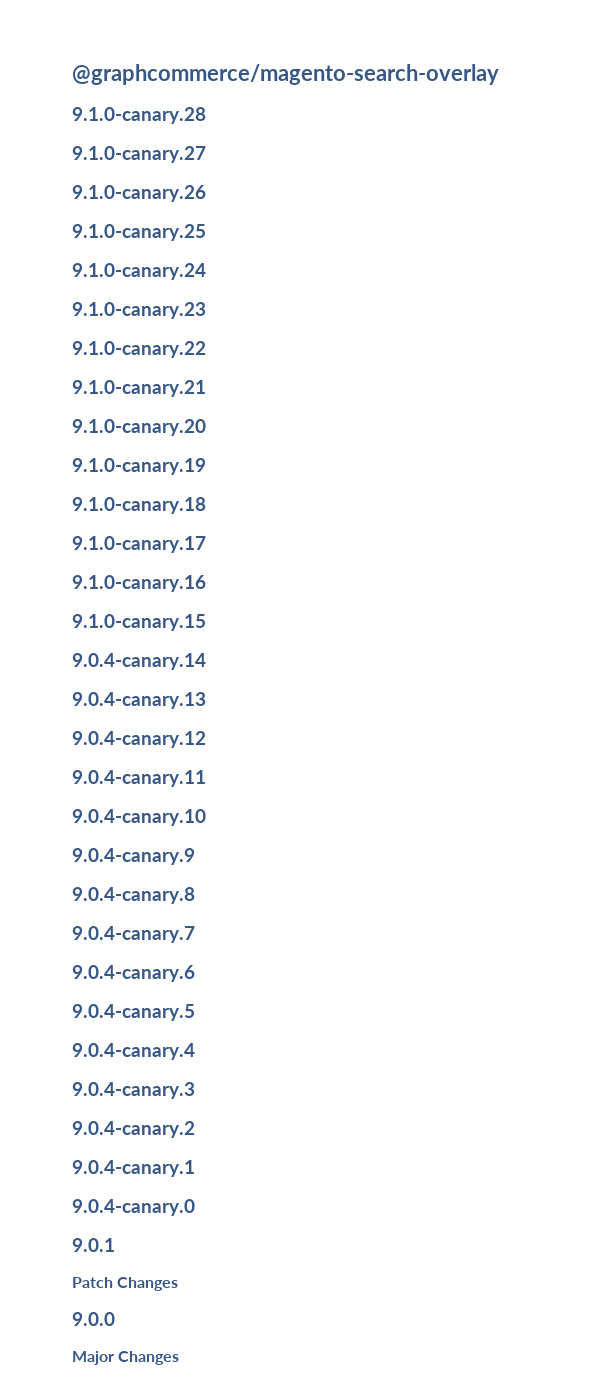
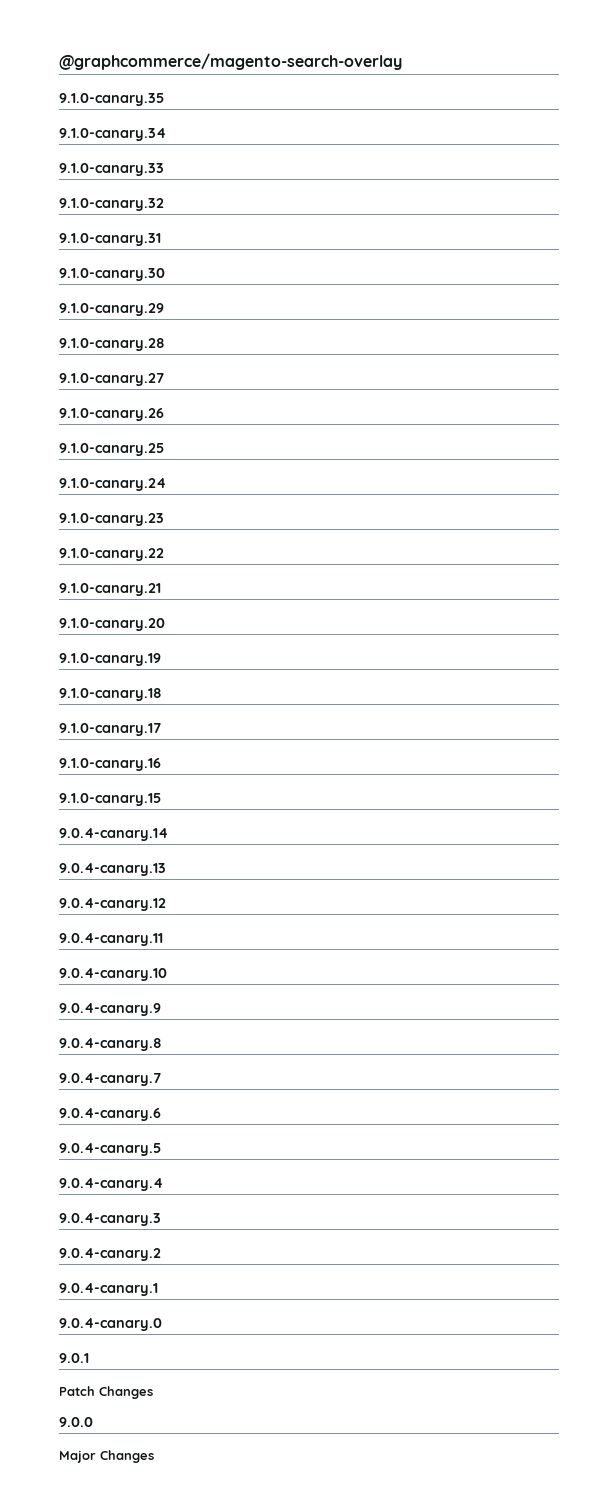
(499, 74) none -> [59,93,164,106] [59,128,166,141] [59,163,164,176] [59,198,164,211] [59,233,161,246] [59,268,165,281] [59,303,164,316] // 9.1.0-canary.35 // 9.1.0-canary.34 // 9.1.0-canary.33 // 9.1.0-canary.32 // 9.1.0-canary.31 // 9.1.0-canary.30 // 9.1.0-canary.29

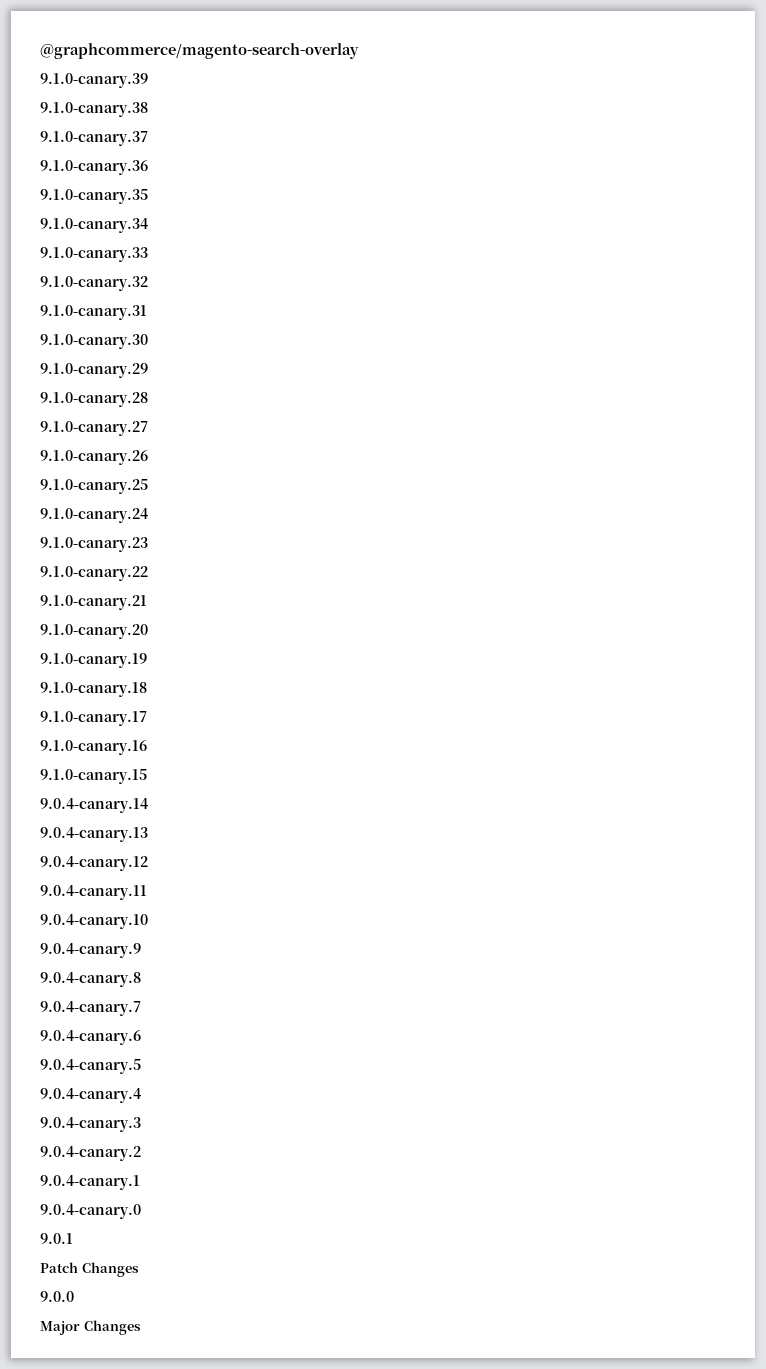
(402, 61) none -> [40,73,148,88] [40,102,148,117] [40,131,148,146] [40,160,148,175] // 9.1.0-canary.39 // 9.1.0-canary.38 // 9.1.0-canary.37 // 9.1.0-canary.36

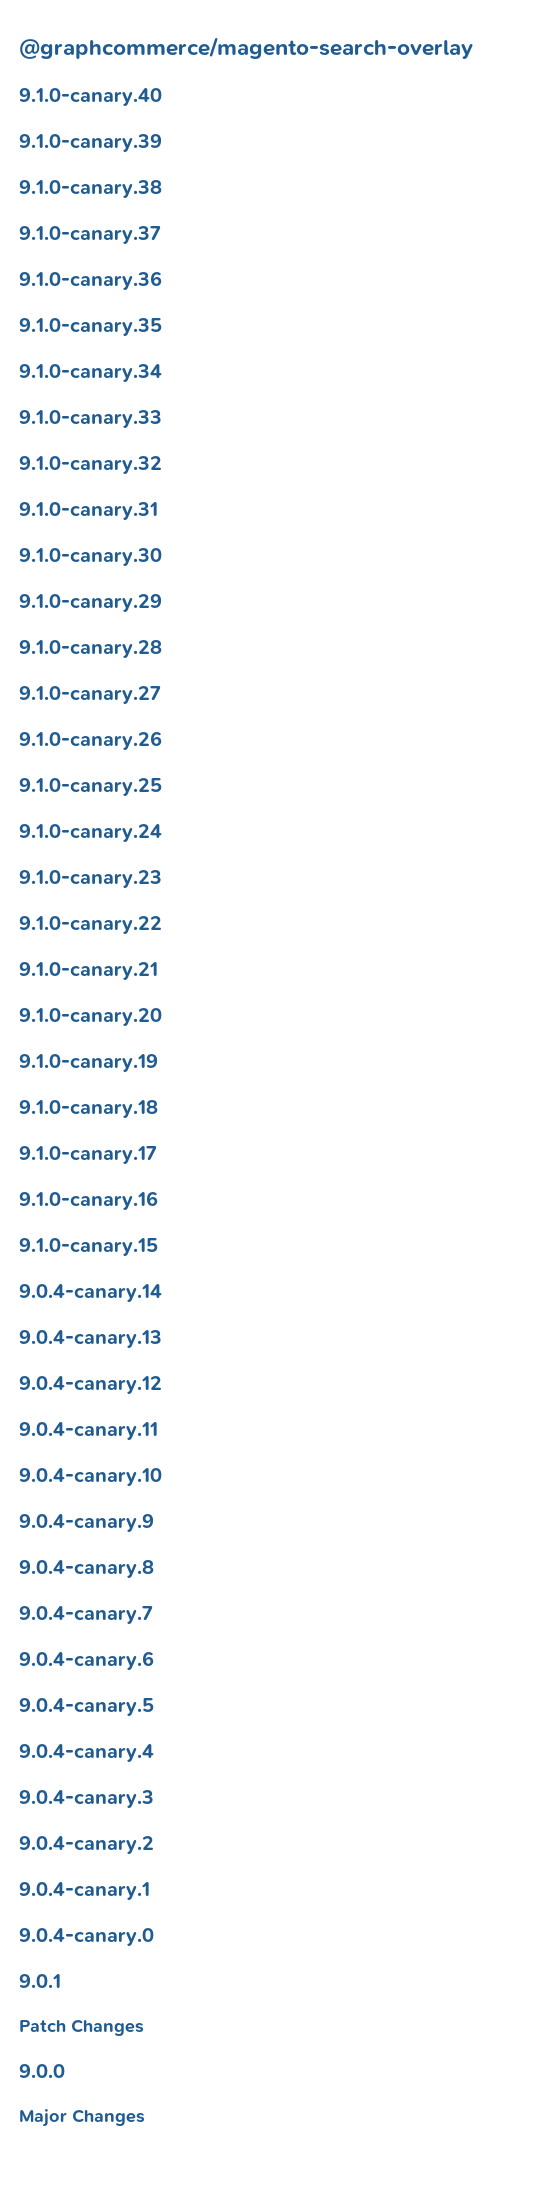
(359, 51) none -> [19,88,162,106] // 9.1.0-canary.40

